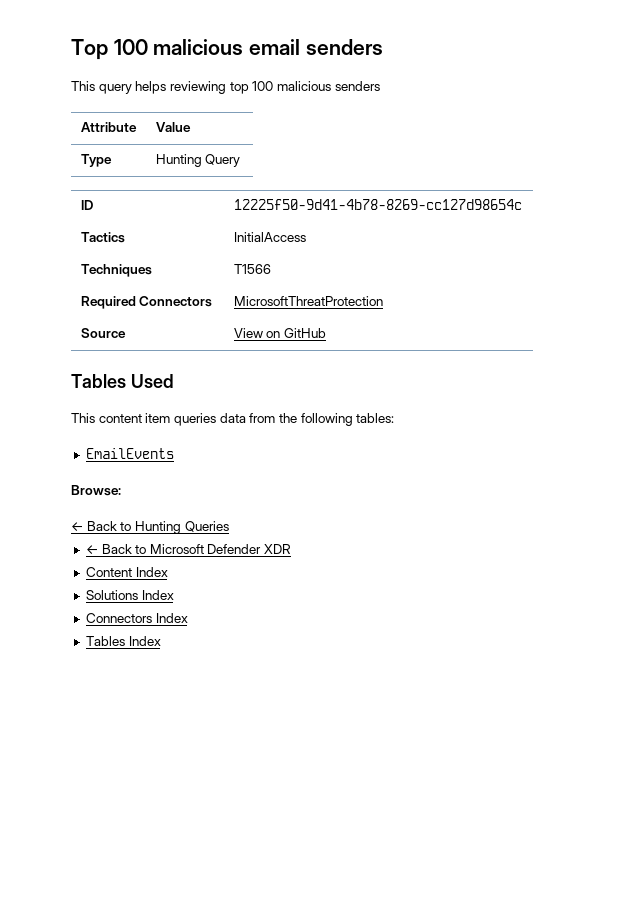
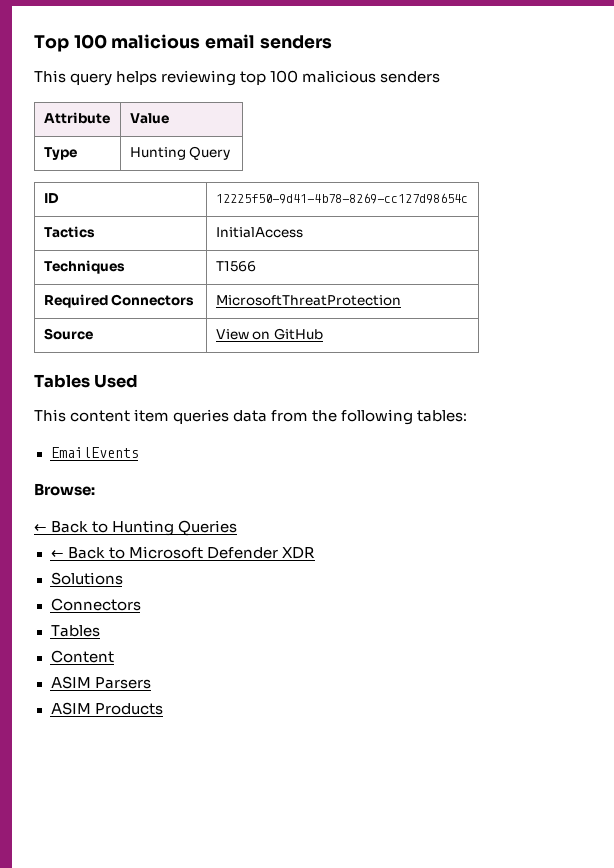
[85,567,168,577] // Content Index -> (315, 553) none
[141,590,174,600] [85,613,188,623] [85,636,161,646] Index // Connectors Index // Tables Index -> [50,598,141,611] [50,625,100,637] [50,650,114,663] [50,676,151,689] [50,702,163,715] // Connectors // Tables // Content // ASIM Parsers // ASIM Products

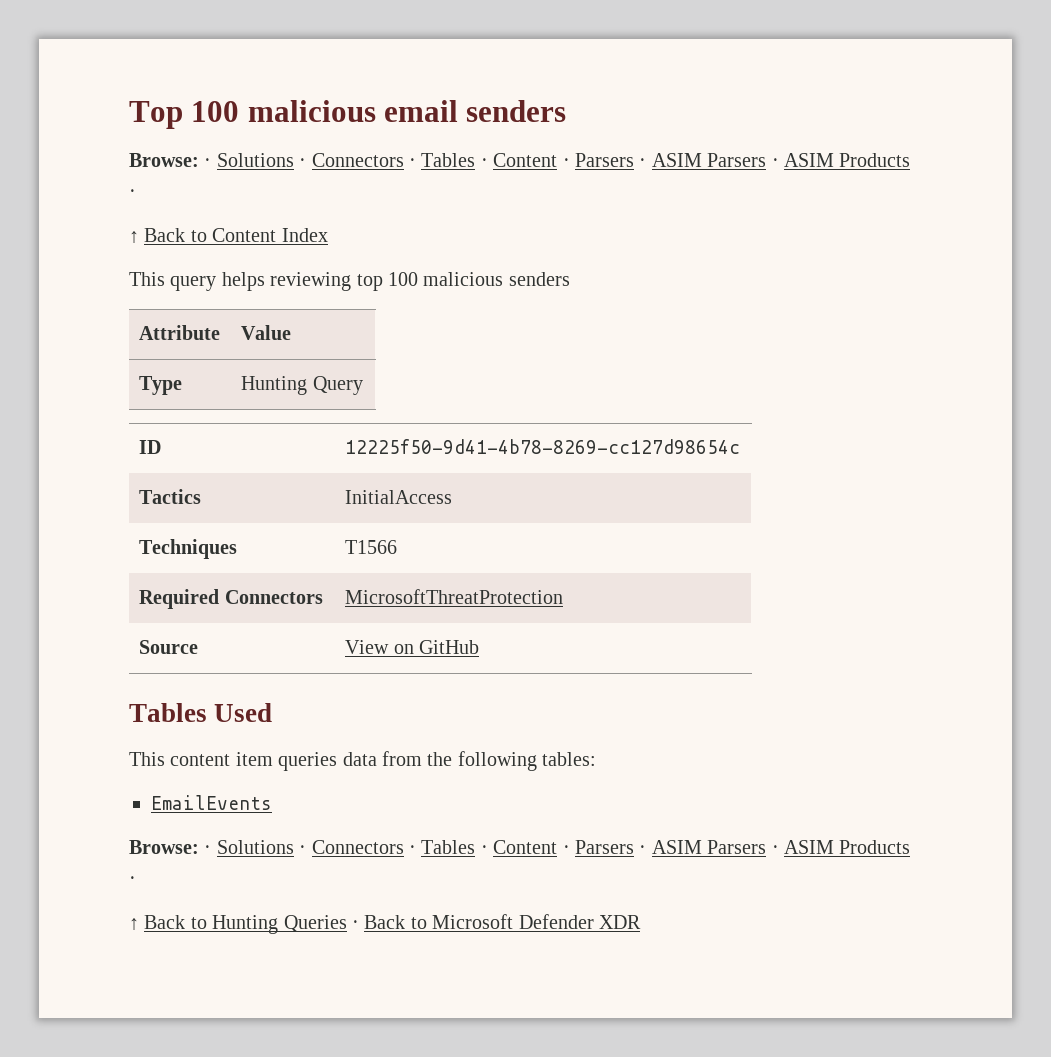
(332, 42) none -> [129,153,911,167] [129,189,136,198] [129,228,328,243] // Browse: · Solutions · Connectors · Tables · Content · Parsers · ASIM Parsers · ASIM Products · // ↑ Back to Content Index
[34,524,47,532] // ← -> [204,840,911,854] [129,876,136,885] [129,918,139,930] · Solutions · Connectors · Tables · Content · Parsers · ASIM Parsers · ASIM Products · // ↑
[50,550,64,558] // ← -> [352,920,359,929] ·
[50,572,123,585] [50,598,141,611] [50,625,100,637] [50,650,114,663] [50,676,151,689] [50,702,163,715] // Solutions // Connectors // Tables // Content // ASIM Parsers // ASIM Products -> (641, 922) none

